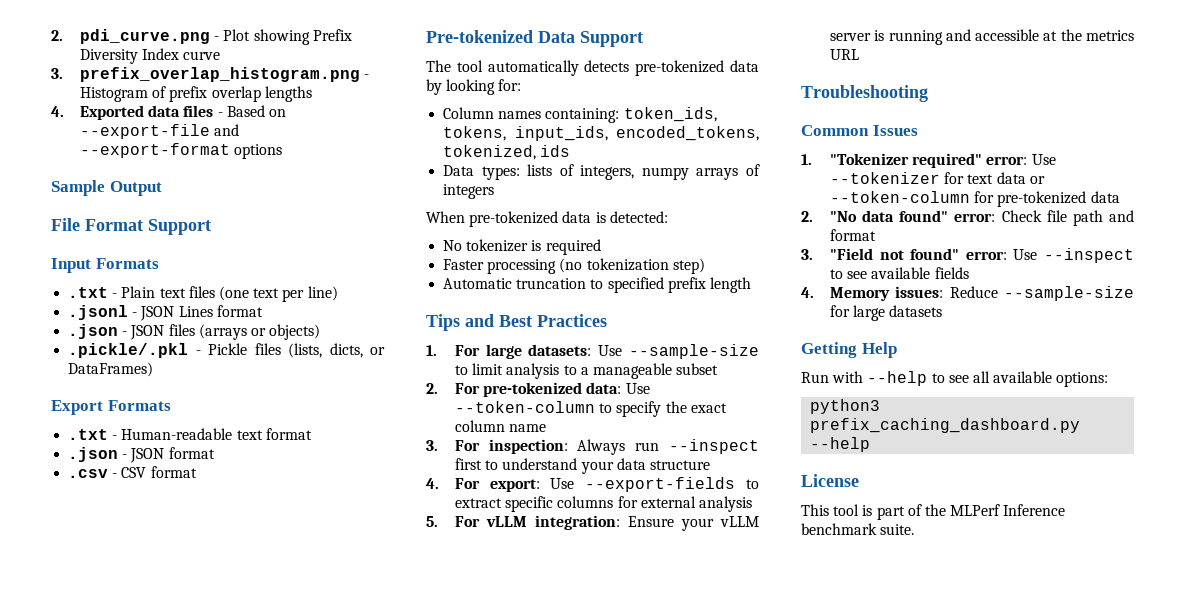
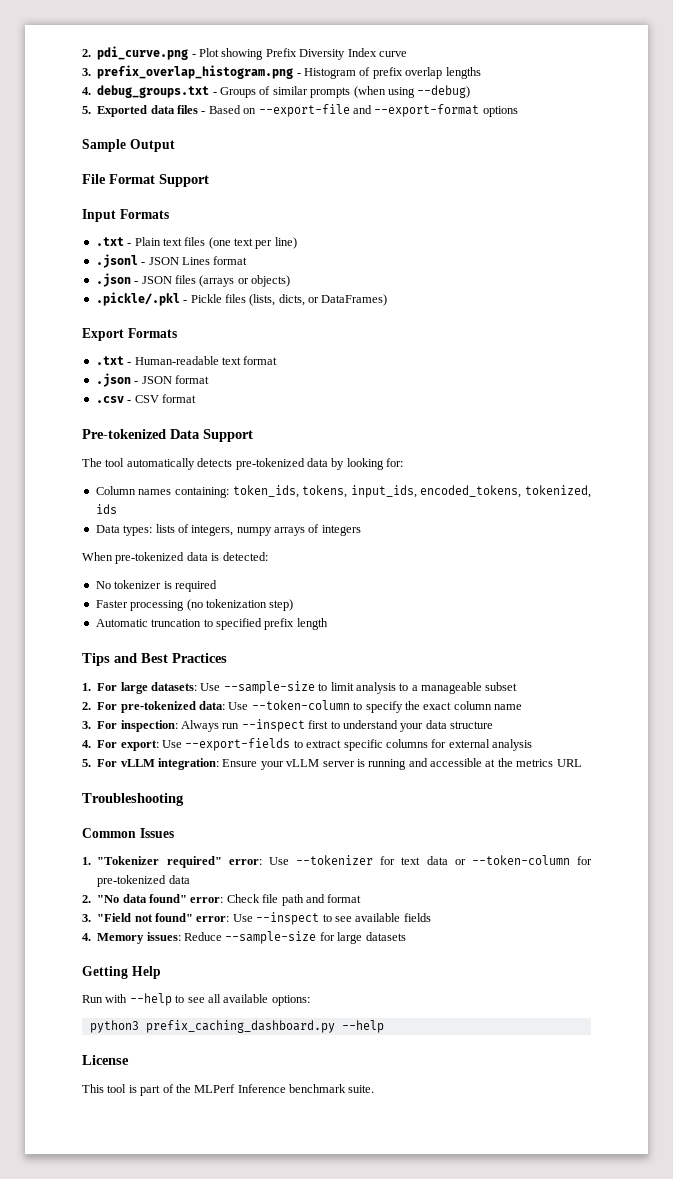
(64, 111) none -> [97,85,471,98] [82,106,91,114] debug_groups.txt - Groups of similar prompts (when using --debug) // 5.

